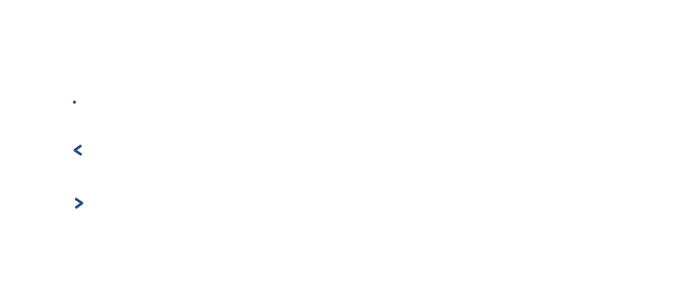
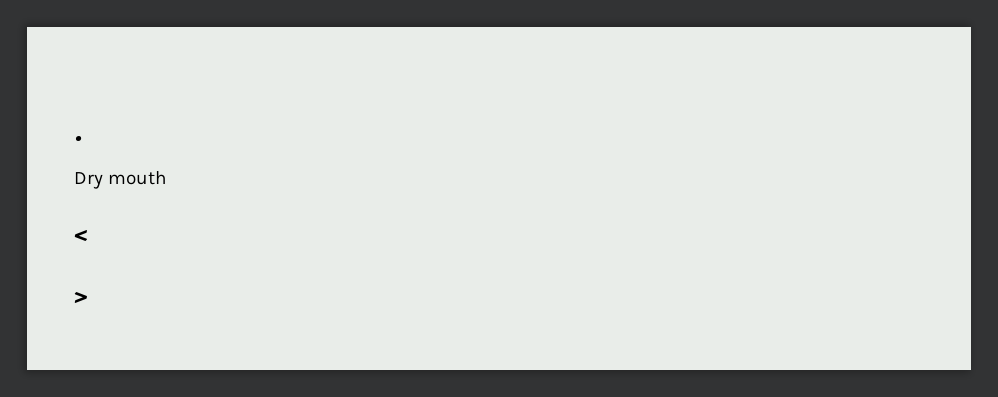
(77, 101) none -> [74,171,167,189] // Dry mouth

